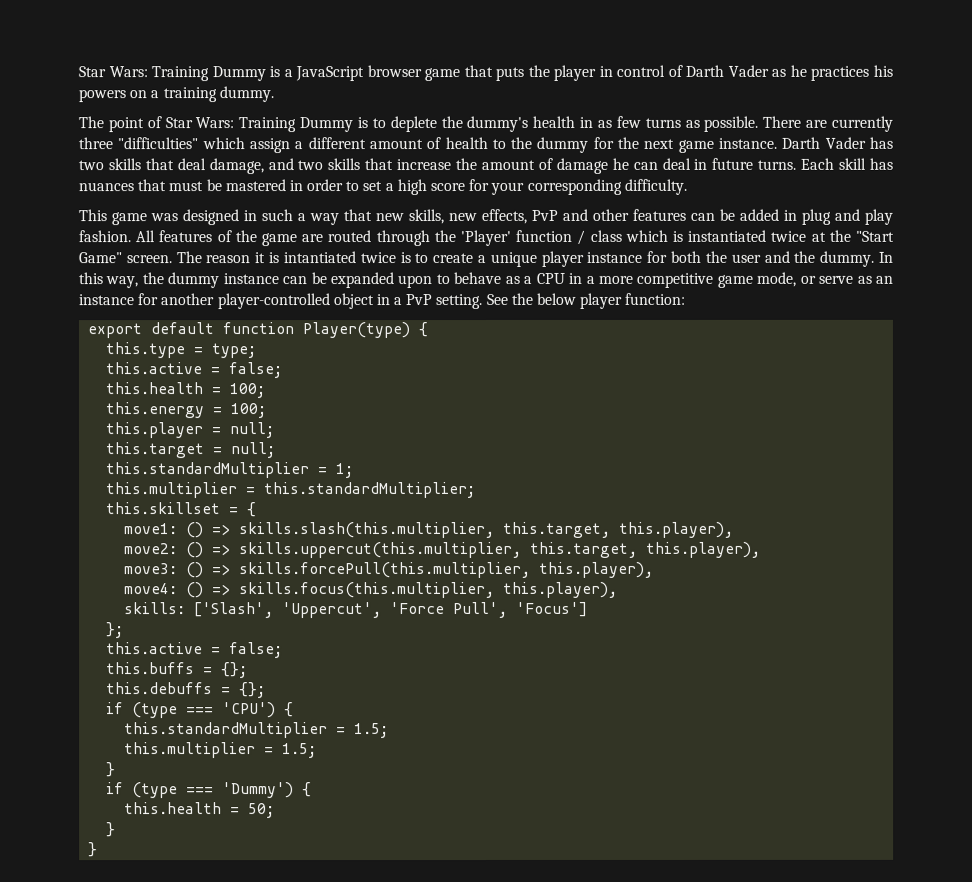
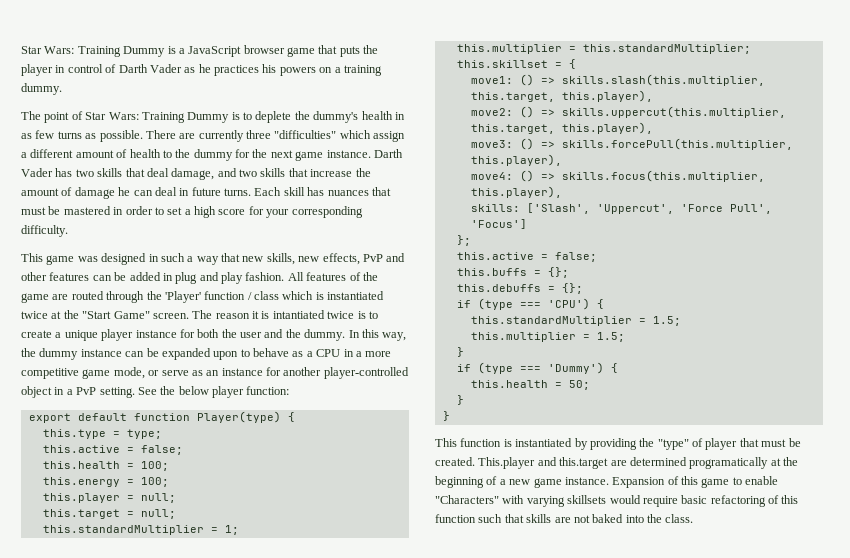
(99, 850) none -> [435,438,801,450] [435,457,798,469] [435,476,779,488] [435,495,799,507] [435,514,694,523] // This function is instantiated by providing the "type" of player that must be created. This.player and this.target are determined programatically at the beginning of a new game instance. Expansion of this game to enable "Characters" with varying skillsets would require basic refactoring of this function such that skills are not baked into the class.

